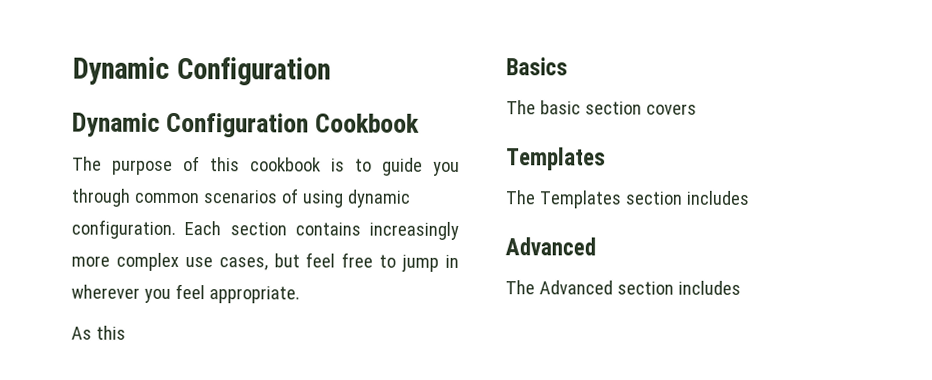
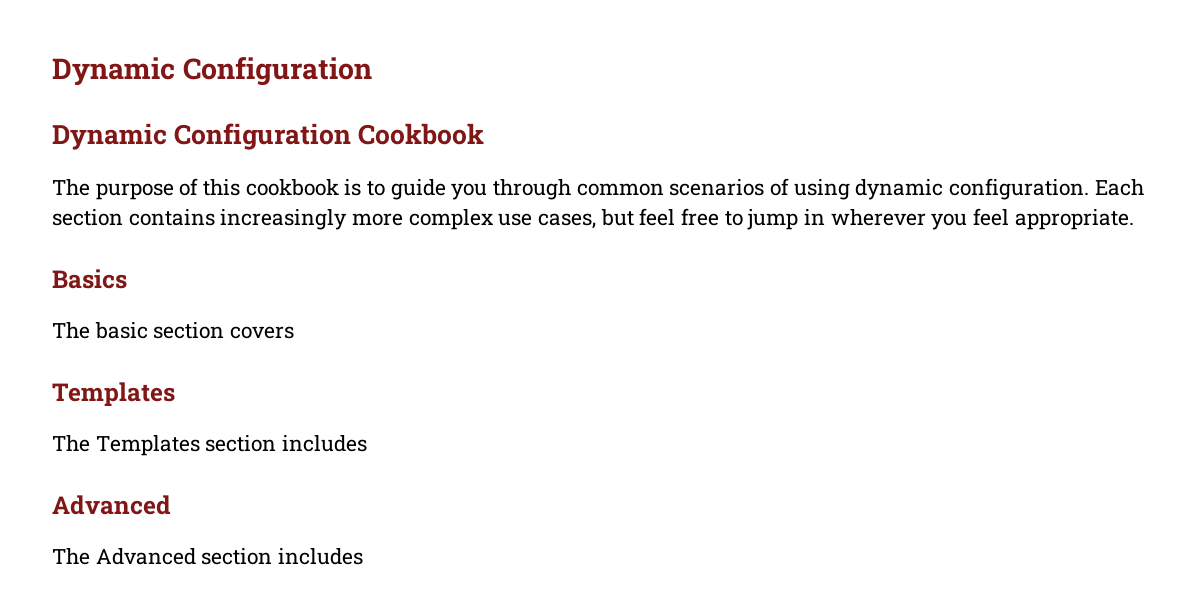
[71,325,126,340] // As this -> (1134, 219) none

